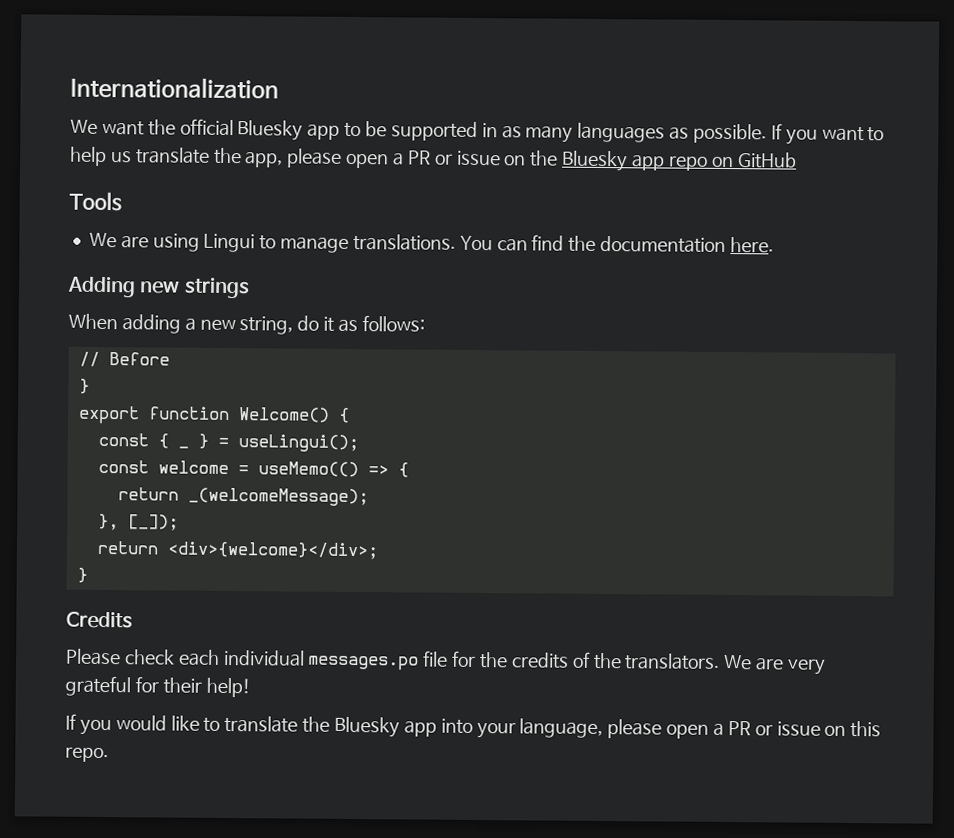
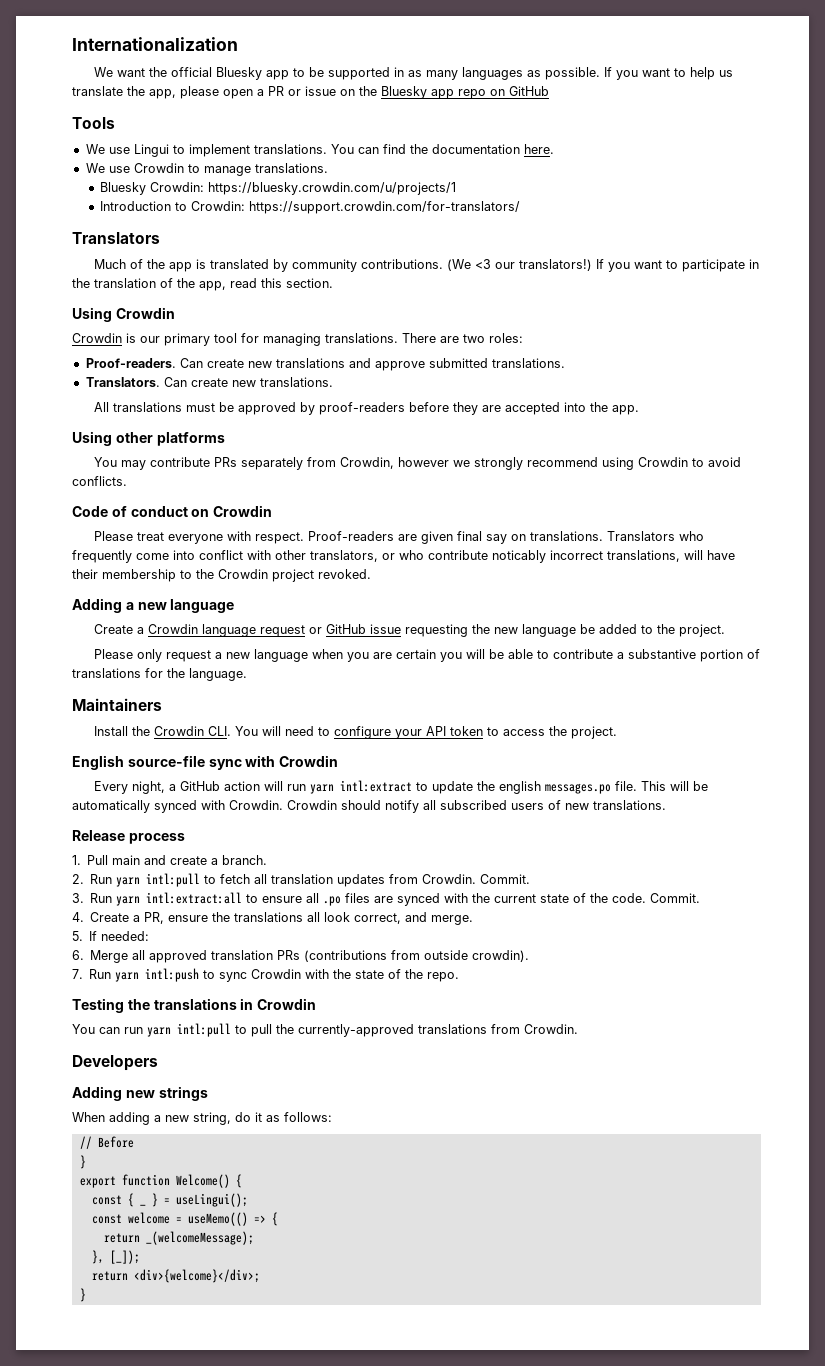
[120,233,200,252] are using -> [108,147,130,154] use
[280,236,350,253] manage -> [188,144,250,157] implement
(775, 245) none -> [85,163,328,176] [100,182,457,195] [100,201,521,214] [72,232,160,244] [93,259,759,272] [72,278,333,291] [72,307,175,322] [72,333,523,346] [85,358,565,371] [85,377,333,387] [93,402,639,415] [72,431,225,446] [93,457,741,470] [72,476,127,486] [72,505,273,517] [93,531,704,544] [72,550,735,563] [72,569,371,582] [72,598,235,613] [93,624,725,637] [93,649,760,662] [72,668,247,681] [72,698,162,711] [93,726,617,739] [72,755,339,770] [93,780,708,794] [72,800,666,813] [72,830,185,844] [72,855,268,865] [72,873,531,887] [72,892,701,906] [72,912,474,925] [72,931,150,941] [72,950,530,963] [72,968,460,982] [72,998,317,1013] [72,1023,578,1037] [72,1055,158,1071] // We use Crowdin to manage translations. // Bluesky Crowdin: https://bluesky.crowdin.com/u/projects/1 // Introduction to Crowdin: https://support.crowdin.com/for-translators/ // Translators // Much of the app is translated by community contributions. (We <3 our translators!) If you want to participate in the translation of the app, read this section. // Using Crowdin // Crowdin is our primary tool for managing translations. There are two roles: // Proof-readers. Can create new translations and approve submitted translations. // Translators. Can create new translations. // All translations must be approved by proof-readers before they are accepted into the app. // Using other platforms // You may contribute PRs separately from Crowdin, however we strongly recommend using Crowdin to avoid conflicts. // Code of conduct on Crowdin // Please treat everyone with respect. Proof-readers are given final say on translations. Translators who frequently come into conflict with other translators, or who contribute noticably incorrect translations, will have their membership to the Crowdin project revoked. // Adding a new language // Create a Crowdin language request or GitHub issue requesting the new language be added to the project. // Please only request a new language when you are certain you will be able to contribute a substantive portion of translations for the language. // Maintainers // Install the Crowdin CLI. You will need to configure your API token to access the project. // English source-file sync with Crowdin // Every night, a GitHub action will run yarn intl:extract to update the english messages.po file. This will be automatically synced with Crowdin. Crowdin should notify all subscribed users of new translations. // Release process // 1. Pull main and create a branch. // 2. Run yarn intl:pull to fetch all translation updates from Crowdin. Commit. // 3. Run yarn intl:extract:all to ensure all .po files are synced with the current state of the code. Commit. // 4. Create a PR, ensure the translations all look correct, and merge. // 5. If needed: // 6. Merge all approved translation PRs (contributions from outside crowdin). // 7. Run yarn intl:push to sync Crowdin with the state of the repo. // Testing the translations in Crowdin // You can run yarn intl:pull to pull the currently-approved translations from Crowdin. // Developers
[66,611,133,629] [66,648,827,675] [65,675,251,698] [65,713,882,739] [65,746,109,763] // Credits // Please check each individual messages.po file for the credits of the translators. We are very grateful for their help! // If you would like to translate the Bluesky app into your language, please open a PR or issue on this repo. -> (86, 1295) none

